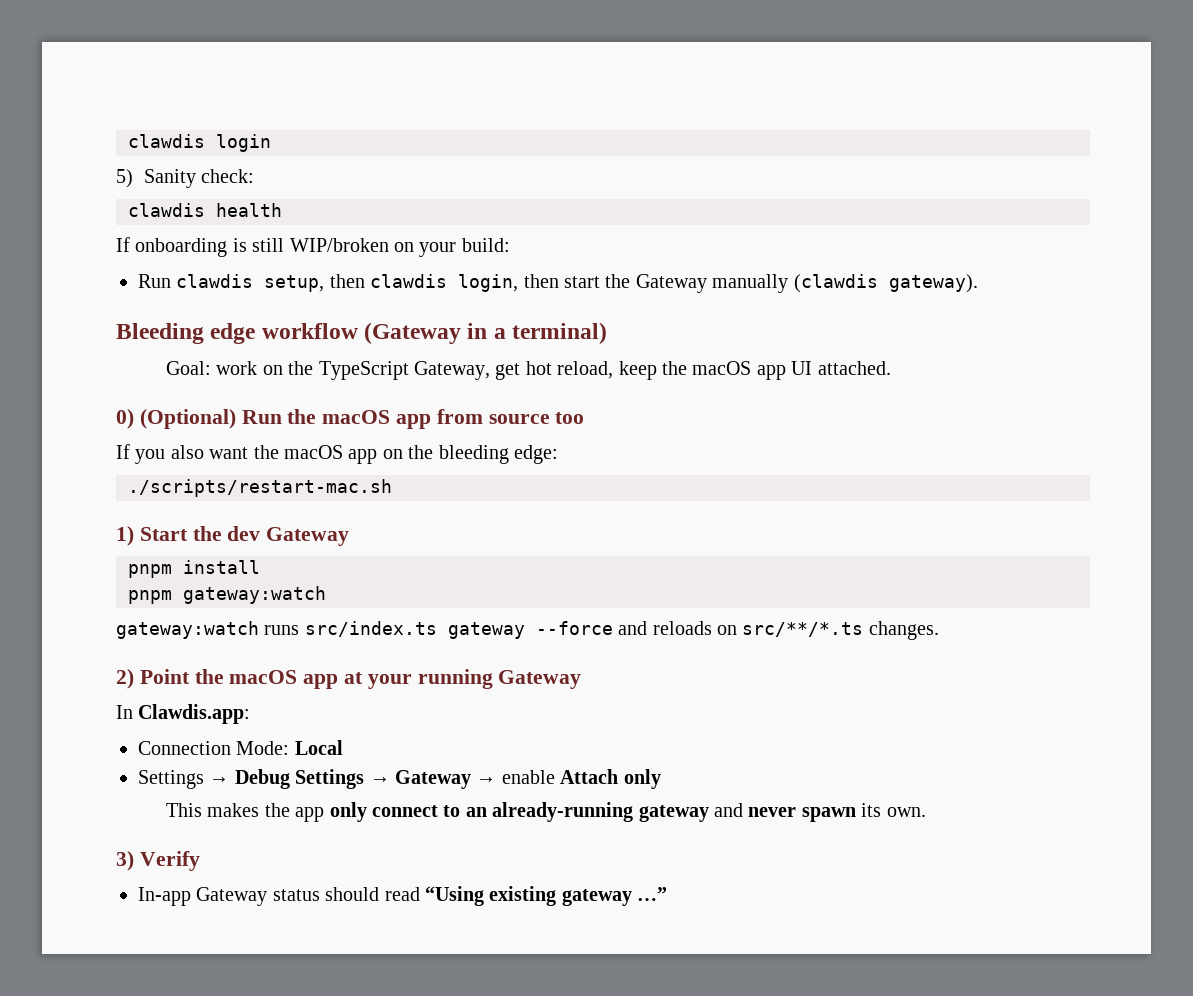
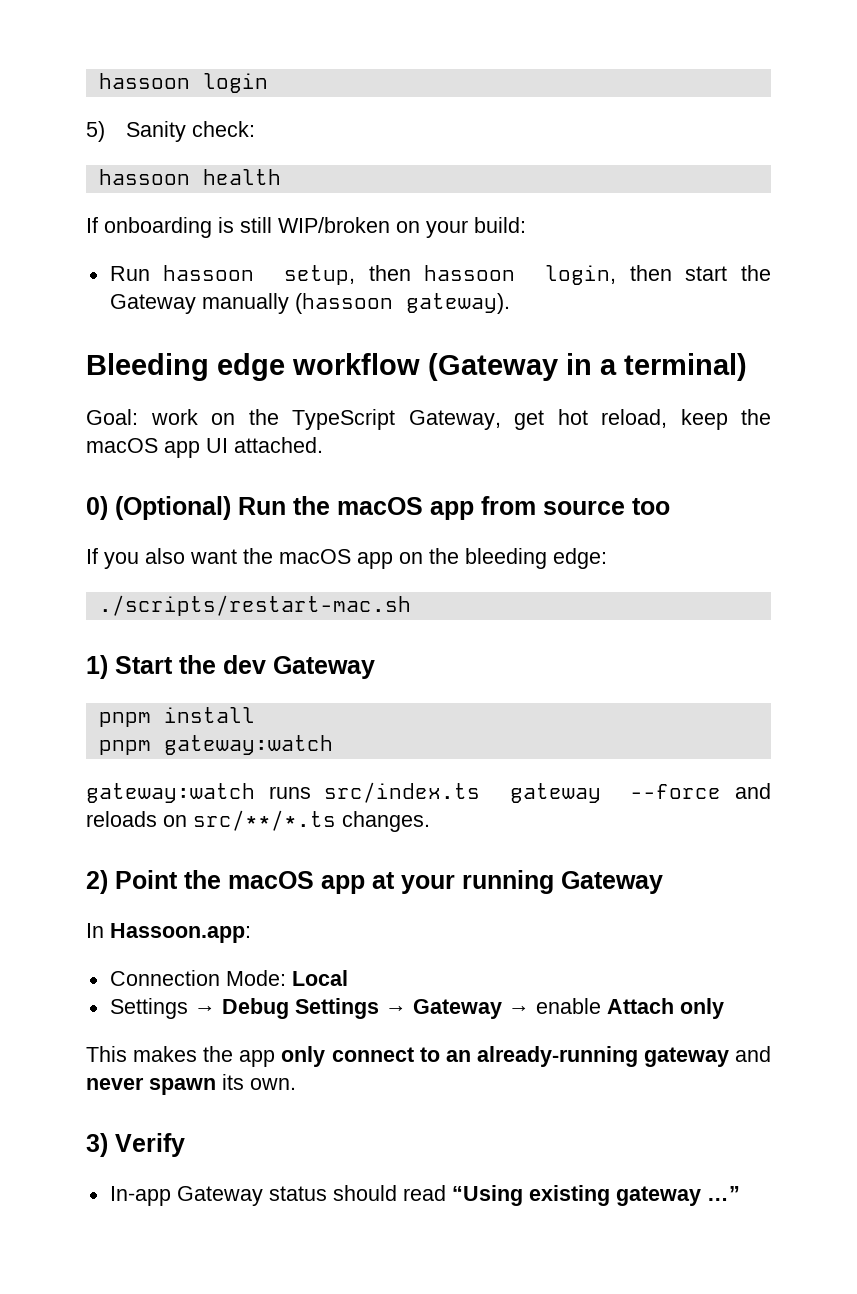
[128,134,205,148] clawdis -> [98,73,190,89] hassoon
[128,203,205,217] clawdis -> [98,169,190,185] hassoon
[176,274,254,288] clawdis -> [163,265,255,281] hassoon
[370,274,448,288] clawdis -> [424,265,516,281] hassoon
[793,274,878,293] (clawdis -> [294,293,393,314] (hassoon
[138,704,251,724] Clawdis.app: -> [110,923,251,943] Hassoon.app:

